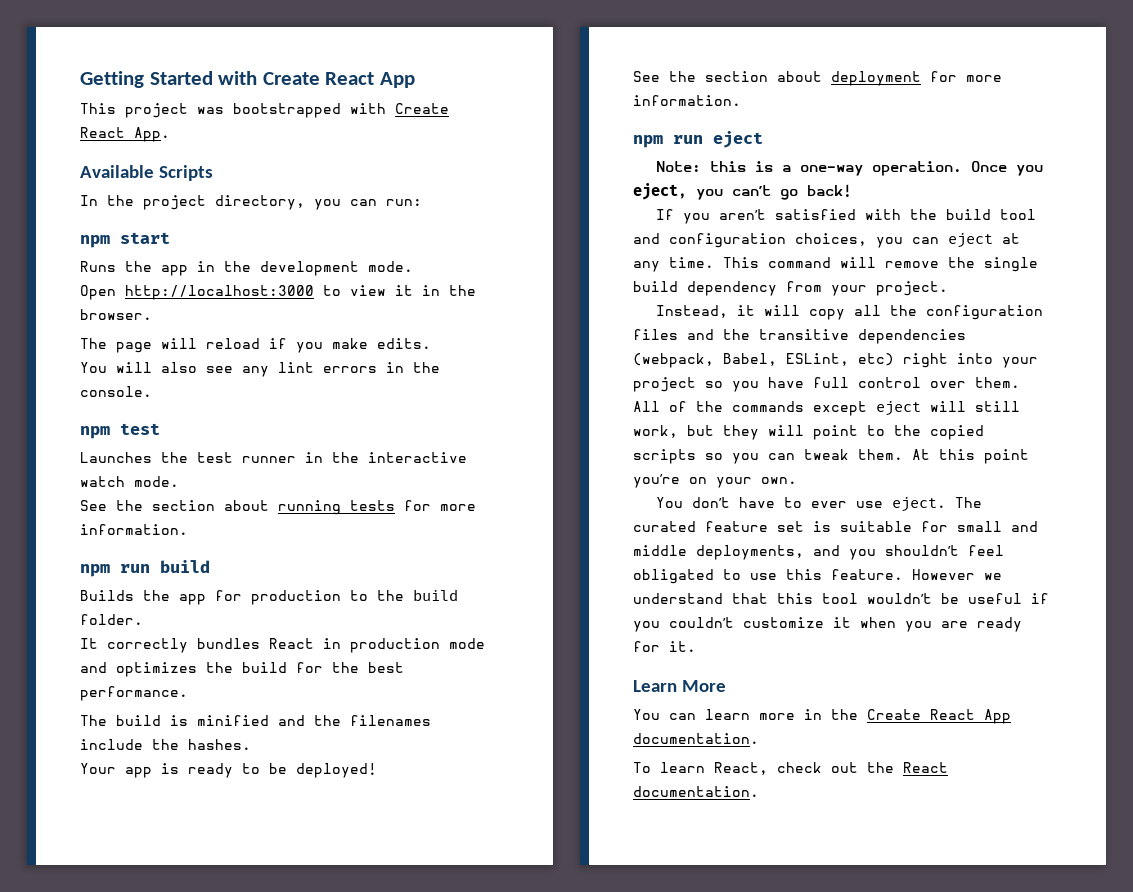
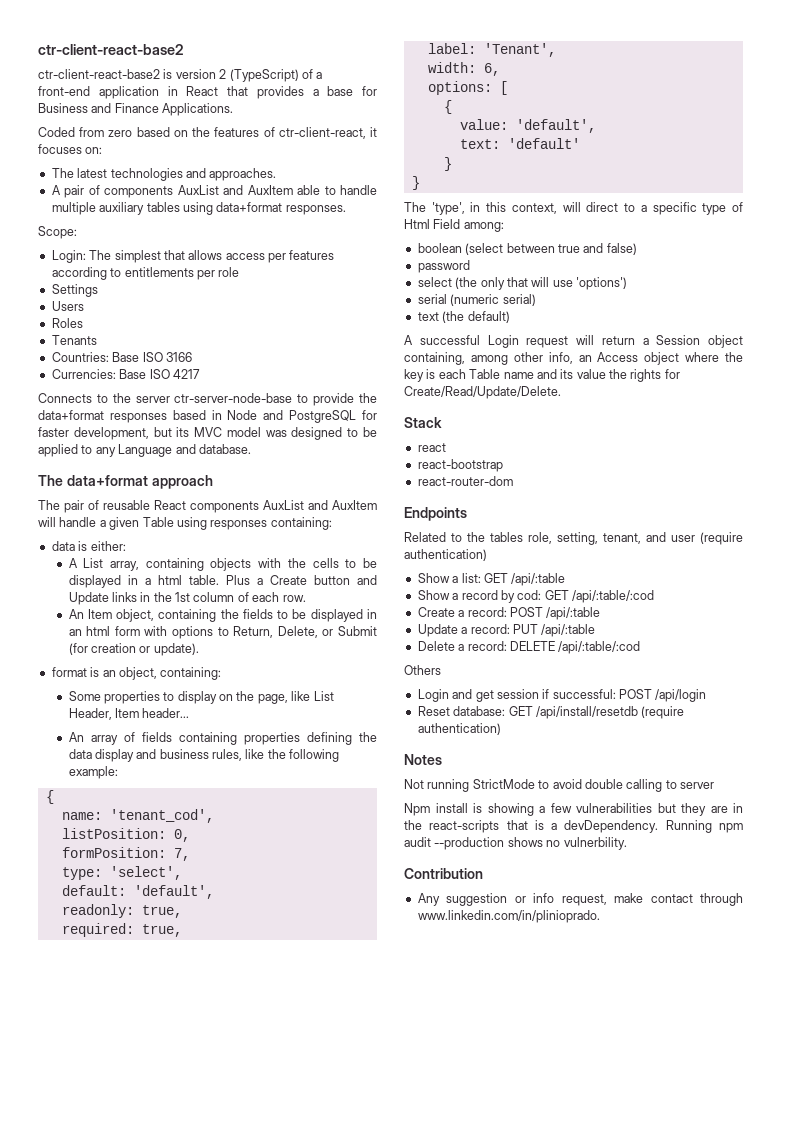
[80,71,415,88] [80,103,449,118] [80,127,170,142] [80,165,214,181] [80,195,422,210] [80,232,170,248] [80,261,413,276] [80,285,476,300] [80,309,152,320] [80,338,431,353] [80,362,440,377] [80,386,152,397] [80,423,160,439] [80,452,467,463] [80,476,179,487] [80,500,476,515] [80,524,188,535] [80,560,210,577] [80,589,458,605] [80,614,143,625] [80,638,485,653] [80,662,404,677] [80,686,188,701] [80,715,431,726] [80,739,251,750] [80,763,377,778] [633,71,1002,86] [633,95,741,106] [633,131,763,148] [656,161,1044,176] [633,183,852,200] [656,209,1037,224] [633,233,1020,248] [633,257,1038,272] [633,281,948,296] [656,305,1044,320] [633,329,966,344] [633,353,1038,368] [633,377,1020,392] [633,401,1020,416] [633,425,984,440] [633,449,1029,464] [633,474,797,488] [656,497,983,512] [633,521,1038,532] [633,545,1004,560] [633,569,1002,584] [633,593,1049,604] [633,617,1022,632] [633,641,696,652] [633,680,727,692] [633,709,1011,724] [633,733,759,744] [633,762,948,775] [633,786,759,797] Getting Started with Create React App // This project was bootstrapped with Create React App. // Available Scripts // In the project directory, you can run: // npm start // Runs the app in the development mode. // Open http://localhost:3000 to view it in the browser. // The page will reload if you make edits. // You will also see any lint errors in the console. // npm test // Launches the test runner in the interactive watch mode. // See the section about running tests for more information. // npm run build // Builds the app for production to the build folder. // It correctly bundles React in production mode and optimizes the build for the best performance. // The build is minified and the filenames include the hashes. // Your app is ready to be deployed! // See the section about deployment for more information. // npm run eject // Note: this is a one-way operation. Once you eject, you can’t go back! // If you aren’t satisfied with the build tool and configuration choices, you can eject at any time. This command will remove the single build dependency from your project. // Instead, it will copy all the configuration files and the transitive dependencies (webpack, Babel, ESLint, etc) right into your project so you have full control over them. All of the commands except eject will still work, but they will point to the copied scripts so you can tweak them. At this point you’re on your own. // You don’t have to ever use eject. The curated feature set is suitable for small and middle deployments, and you shouldn’t feel obligated to use this feature. However we understand that this tool wouldn’t be useful if you couldn’t customize it when you are ready for it. // Learn More // You can learn more in the Create React App documentation. // To learn React, check out the React documentation. -> [38,44,184,55] [38,69,323,82] [38,86,377,99] [38,103,234,116] [38,127,378,139] [38,144,103,154] [51,168,277,181] [51,185,378,198] [51,202,346,215] [38,226,77,239] [51,250,335,263] [51,267,240,280] [51,284,98,297] [51,301,84,311] [51,318,83,328] [51,335,97,345] [51,352,192,362] [51,369,200,379] [38,393,377,406] [38,410,377,423] [38,427,377,440] [38,444,251,457] [38,475,213,489] [38,500,377,513] [38,517,332,530] [51,541,126,551] [68,558,378,571] [68,575,377,588] [68,592,306,605] [68,609,377,622] [68,626,377,639] [68,643,199,656] [51,667,222,680] [68,691,334,704] [68,708,190,720] [68,732,377,745] [68,749,340,762] [68,766,118,779] [45,790,54,804] [61,809,214,823] [61,828,190,842] [61,847,190,861] [61,866,182,880] [61,885,214,899] [61,904,182,918] [61,923,182,937] [427,43,556,57] [427,62,500,76] [427,81,508,95] [443,100,452,114] [459,119,596,133] [459,138,580,149] [443,157,452,171] [411,176,420,190] [404,202,743,215] [404,219,504,232] [417,243,637,255] [417,260,470,273] [417,277,627,290] [417,294,536,306] [417,311,510,323] [404,335,743,348] [404,352,743,365] [404,369,680,382] [404,386,561,399] [404,417,442,428] [417,443,446,452] [417,459,503,472] [417,476,513,486] [404,507,467,521] [404,532,743,545] [404,549,487,561] [417,573,566,586] [417,590,654,603] [417,607,601,620] [417,624,596,637] [417,641,641,654] [404,665,441,675] [417,689,707,702] [417,706,685,719] [417,723,501,735] [404,754,442,765] [404,779,714,792] [404,803,743,816] [404,820,743,833] [404,837,627,850] [404,868,483,879] [417,893,743,906] [417,910,600,923] ctr-client-react-base2 // ctr-client-react-base2 is version 2 (TypeScript) of a front-end application in React that provides a base for Business and Finance Applications. // Coded from zero based on the features of ctr-client-react, it focuses on: // The latest technologies and approaches. // A pair of components AuxList and AuxItem able to handle multiple auxiliary tables using data+format responses. // Scope: // Login: The simplest that allows access per features according to entitlements per role // Settings // Users // Roles // Tenants // Countries: Base ISO 3166 // Currencies: Base ISO 4217 // Connects to the server ctr-server-node-base to provide the data+format responses based in Node and PostgreSQL for faster development, but its MVC model was designed to be applied to any Language and database. // The data+format approach // The pair of reusable React components AuxList and AuxItem will handle a given Table using responses containing: // data is either: // A List array, containing objects with the cells to be displayed in a html table. Plus a Create button and Update links in the 1st column of each row. // An Item object, containing the fields to be displayed in an html form with options to Return, Delete, or Submit (for creation or update). // format is an object, containing: // Some properties to display on the page, like List Header, Item header... // An array of fields containing properties defining the data display and business rules, like the following example: // { // name: 'tenant_cod', // listPosition: 0, // formPosition: 7, // type: 'select', // default: 'default', // readonly: true, // required: true, // label: 'Tenant', // width: 6, // options: [ // { // value: 'default', // text: 'default' // } // } // The 'type', in this context, will direct to a specific type of Html Field among: // boolean (select between true and false) // password // select (the only that will use 'options') // serial (numeric serial) // text (the default) // A successful Login request will return a Session object containing, among other info, an Access object where the key is each Table name and its value the rights for Create/Read/Update/Delete. // Stack // react // react-bootstrap // react-router-dom // Endpoints // Related to the tables role, setting, tenant, and user (require authentication) // Show a list: GET /api/:table // Show a record by cod: GET /api/:table/:cod // Create a record: POST /api/:table // Update a record: PUT /api/:table // Delete a record: DELETE /api/:table/:cod // Others // Login and get session if successful: POST /api/login // Reset database: GET /api/install/resetdb (require authentication) // Notes // Not running StrictMode to avoid double calling to server // Npm install is showing a few vulnerabilities but they are in the react-scripts that is a devDependency. Running npm audit --production shows no vulnerbility. // Contribution // Any suggestion or info request, make contact through www.linkedin.com/in/plinioprado.

